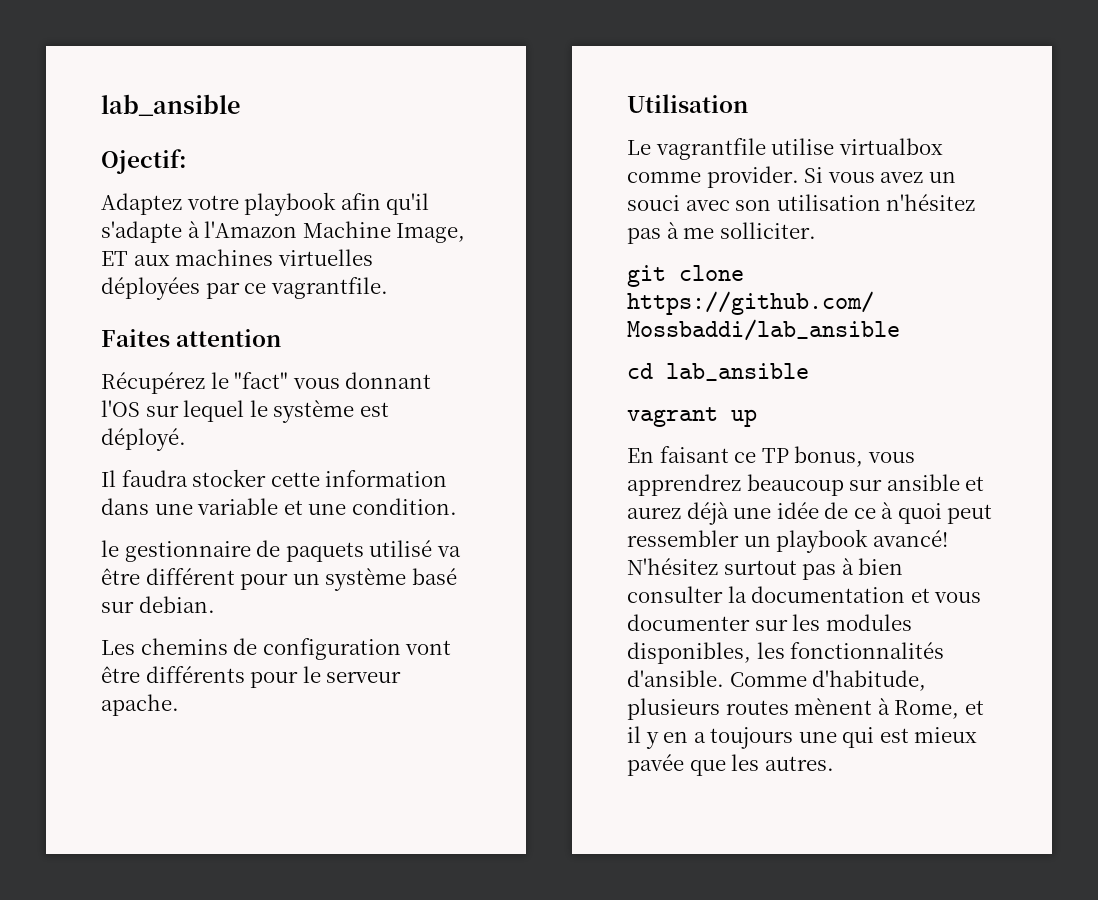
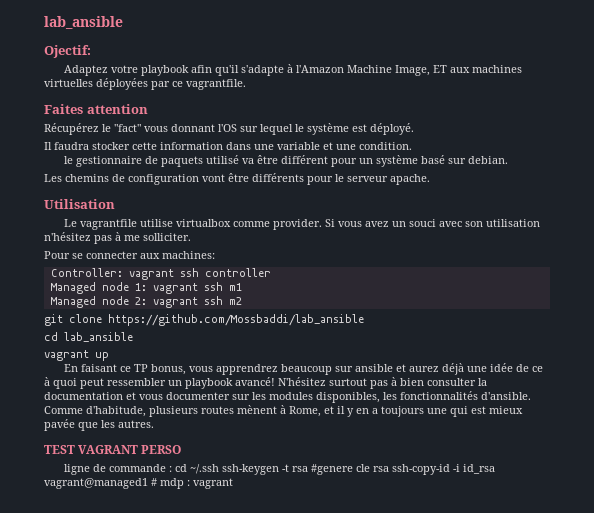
(816, 230) none -> [44,251,215,259] [50,268,271,280] [50,282,242,294] [50,296,242,308] // Pour se connecter aux machines: // Controller: vagrant ssh controller // Managed node 1: vagrant ssh m1 // Managed node 2: vagrant ssh m2
(834, 763) none -> [44,445,182,454] [64,464,496,475] [44,478,233,489] // TEST VAGRANT PERSO // ligne de commande : cd ~/.ssh ssh-keygen -t rsa #genere cle rsa ssh-copy-id -i id_rsa vagrant@managed1 # mdp : vagrant

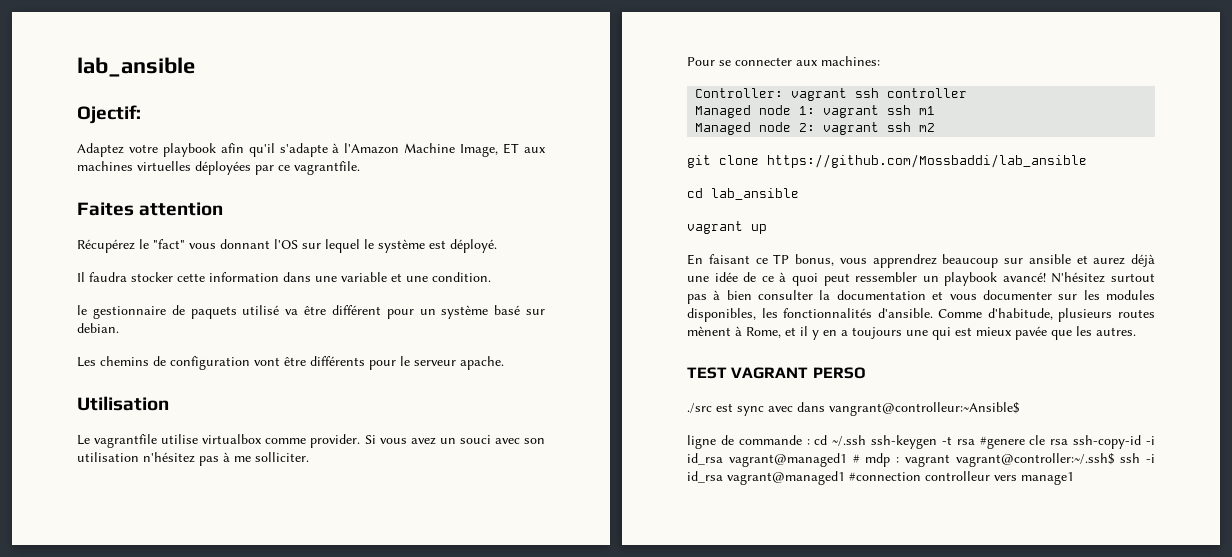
(182, 449) none -> [687,402,1020,416] // ./src est sync avec dans vangrant@controlleur:~Ansible$
(233, 483) none -> [955,453,1155,467] [687,471,1074,485] vagrant@controller:~/.ssh$ ssh -i id_rsa vagrant@managed1 #connection controlleur vers manage1

